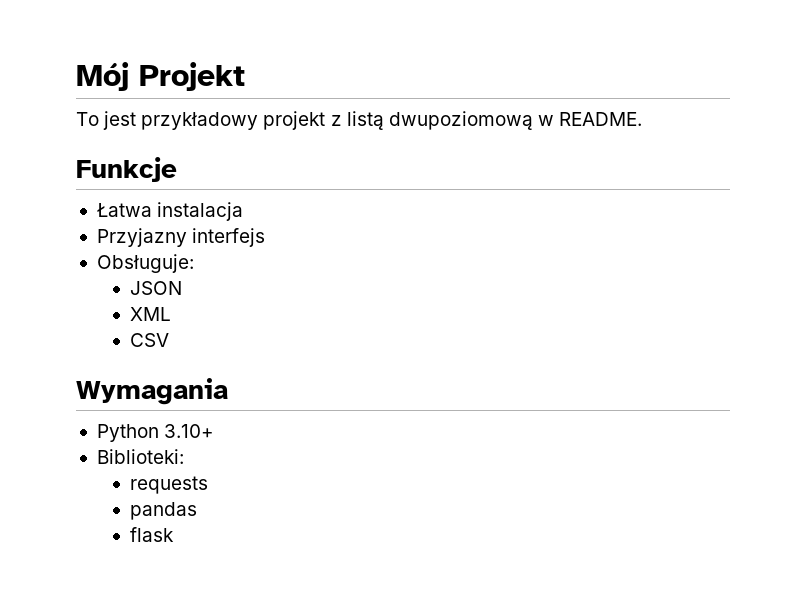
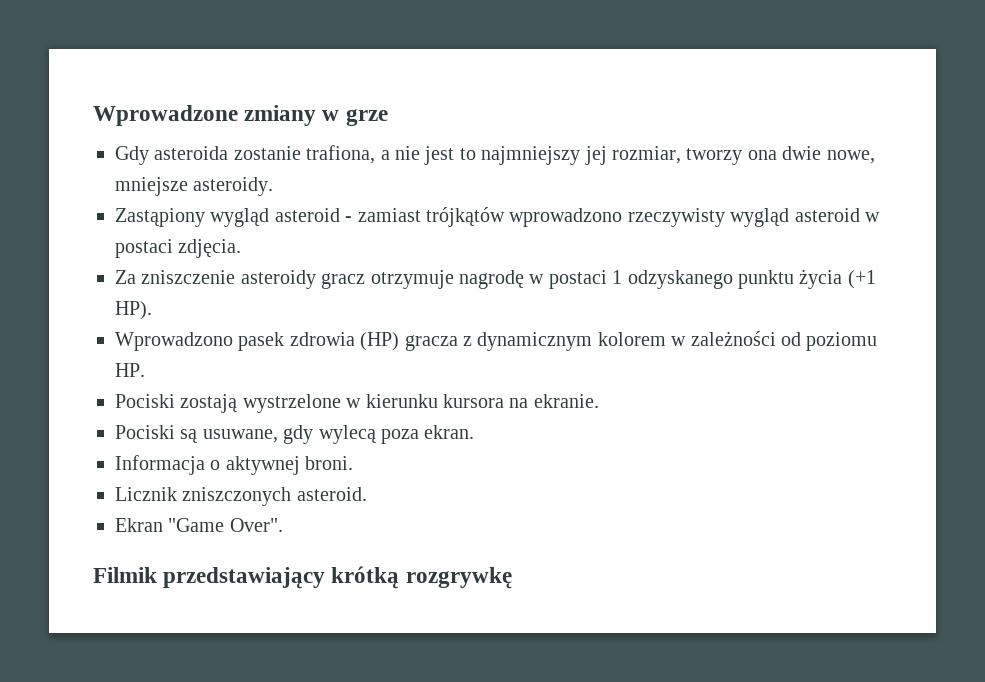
[76,62,245,91] [76,111,643,130] [76,157,177,182] [96,202,244,221] [96,228,266,247] [96,254,194,273] [130,281,183,295] [130,307,172,321] [130,333,170,347] [76,378,228,405] [96,424,215,442] [96,449,184,464] [130,476,209,494] [130,502,198,520] [130,527,175,542] Mój Projekt // To jest przykładowy projekt z listą dwupoziomową w README. // Funkcje // Łatwa instalacja // Przyjazny interfejs // Obsługuje: // JSON // XML // CSV // Wymagania // Python 3.10+ // Biblioteki: // requests // pandas // flask -> [93,105,388,126] [115,145,875,165] [115,177,274,196] [115,207,880,227] [115,239,242,258] [115,269,876,289] [115,301,152,320] [115,331,878,351] [115,363,145,377] [115,394,599,413] [115,425,475,444] [115,455,354,475] [115,487,367,506] [115,518,283,532] [93,566,512,589] Wprowadzone zmiany w grze // Gdy asteroida zostanie trafiona, a nie jest to najmniejszy jej rozmiar, tworzy ona dwie nowe, mniejsze asteroidy. // Zastąpiony wygląd asteroid - zamiast trójkątów wprowadzono rzeczywisty wygląd asteroid w postaci zdjęcia. // Za zniszczenie asteroidy gracz otrzymuje nagrodę w postaci 1 odzyskanego punktu życia (+1 HP). // Wprowadzono pasek zdrowia (HP) gracza z dynamicznym kolorem w zależności od poziomu HP. // Pociski zostają wystrzelone w kierunku kursora na ekranie. // Pociski są usuwane, gdy wylecą poza ekran. // Informacja o aktywnej broni. // Licznik zniszczonych asteroid. // Ekran "Game Over". // Filmik przedstawiający krótką rozgrywkę

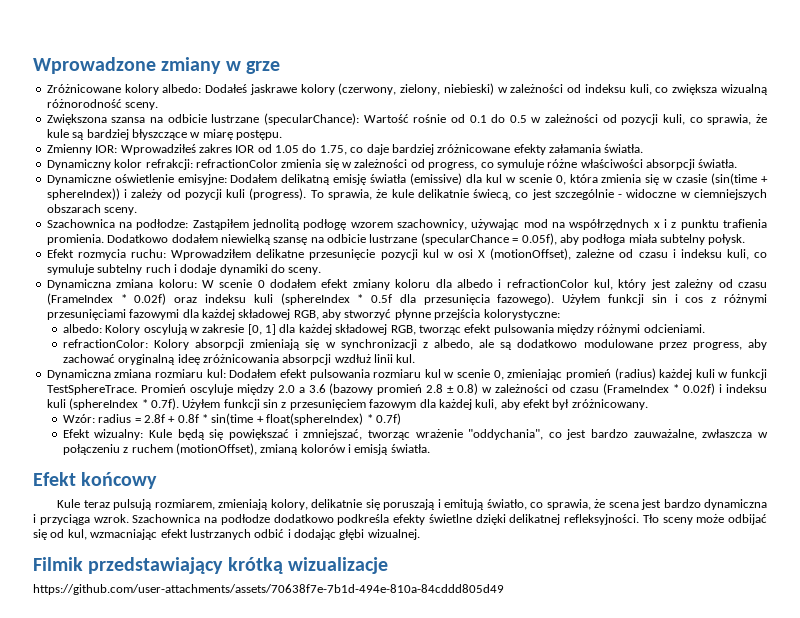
[115,145,875,165] [115,177,274,196] [115,207,880,227] [115,239,242,258] [115,269,876,289] [115,301,152,320] [115,331,878,351] [115,363,145,377] [115,394,599,413] [115,425,475,444] [115,455,354,475] [115,487,367,506] [115,518,283,532] Gdy asteroida zostanie trafiona, a nie jest to najmniejszy jej rozmiar, tworzy ona dwie nowe, mniejsze asteroidy. // Zastąpiony wygląd asteroid - zamiast trójkątów wprowadzono rzeczywisty wygląd asteroid w postaci zdjęcia. // Za zniszczenie asteroidy gracz otrzymuje nagrodę w postaci 1 odzyskanego punktu życia (+1 HP). // Wprowadzono pasek zdrowia (HP) gracza z dynamicznym kolorem w zależności od poziomu HP. // Pociski zostają wystrzelone w kierunku kursora na ekranie. // Pociski są usuwane, gdy wylecą poza ekran. // Informacja o aktywnej broni. // Licznik zniszczonych asteroid. // Ekran "Game Over". -> [46,83,768,95] [46,99,159,110] [46,113,768,125] [46,129,282,140] [46,144,644,155] [46,159,738,170] [46,173,768,185] [46,188,767,200] [46,204,138,215] [46,219,767,230] [46,233,746,245] [46,248,767,260] [46,264,322,275] [46,279,768,290] [46,293,767,305] [46,309,560,320] [62,324,705,335] [62,339,767,350] [62,354,416,365] [46,368,767,380] [46,383,767,395] [46,398,648,410] [62,413,401,425] [62,429,768,440] [62,443,430,455] [33,472,158,489] [57,499,768,510] [33,514,767,525] [33,529,420,540] Zróżnicowane kolory albedo: Dodałeś jaskrawe kolory (czerwony, zielony, niebieski) w zależności od indeksu kuli, co zwiększa wizualną różnorodność sceny. // Zwiększona szansa na odbicie lustrzane (specularChance): Wartość rośnie od 0.1 do 0.5 w zależności od pozycji kuli, co sprawia, że kule są bardziej błyszczące w miarę postępu. // Zmienny IOR: Wprowadziłeś zakres IOR od 1.05 do 1.75, co daje bardziej zróżnicowane efekty załamania światła. // Dynamiczny kolor refrakcji: refractionColor zmienia się w zależności od progress, co symuluje różne właściwości absorpcji światła. // Dynamiczne oświetlenie emisyjne: Dodałem delikatną emisję światła (emissive) dla kul w scenie 0, która zmienia się w czasie (sin(time + sphereIndex)) i zależy od pozycji kuli (progress). To sprawia, że kule delikatnie świecą, co jest szczególnie - widoczne w ciemniejszych obszarach sceny. // Szachownica na podłodze: Zastąpiłem jednolitą podłogę wzorem szachownicy, używając mod na współrzędnych x i z punktu trafienia promienia. Dodatkowo dodałem niewielką szansę na odbicie lustrzane (specularChance = 0.05f), aby podłoga miała subtelny połysk. // Efekt rozmycia ruchu: Wprowadziłem delikatne przesunięcie pozycji kul w osi X (motionOffset), zależne od czasu i indeksu kuli, co symuluje subtelny ruch i dodaje dynamiki do sceny. // Dynamiczna zmiana koloru: W scenie 0 dodałem efekt zmiany koloru dla albedo i refractionColor kul, który jest zależny od czasu (FrameIndex * 0.02f) oraz indeksu kuli (sphereIndex * 0.5f dla przesunięcia fazowego). Użyłem funkcji sin i cos z różnymi przesunięciami fazowymi dla każdej składowej RGB, aby stworzyć płynne przejścia kolorystyczne: // albedo: Kolory oscylują w zakresie [0, 1] dla każdej składowej RGB, tworząc efekt pulsowania między różnymi odcieniami. // refractionColor: Kolory absorpcji zmieniają się w synchronizacji z albedo, ale są dodatkowo modulowane przez progress, aby zachować oryginalną ideę zróżnicowania absorpcji wzdłuż linii kul. // Dynamiczna zmiana rozmiaru kul: Dodałem efekt pulsowania rozmiaru kul w scenie 0, zmieniając promień (radius) każdej kuli w funkcji TestSphereTrace. Promień oscyluje między 2.0 a 3.6 (bazowy promień 2.8 ± 0.8) w zależności od czasu (FrameIndex * 0.02f) i indeksu kuli (sphereIndex * 0.7f). Użyłem funkcji sin z przesunięciem fazowym dla każdej kuli, aby efekt był zróżnicowany. // Wzór: radius = 2.8f + 0.8f * sin(time + float(sphereIndex) * 0.7f) // Efekt wizualny: Kule będą się powiększać i zmniejszać, tworząc wrażenie "oddychania", co jest bardzo zauważalne, zwłaszcza w połączeniu z ruchem (motionOffset), zmianą kolorów i emisją światła. // Efekt końcowy // Kule teraz pulsują rozmiarem, zmieniają kolory, delikatnie się poruszają i emitują światło, co sprawia, że scena jest bardzo dynamiczna i przyciąga wzrok. Szachownica na podłodze dodatkowo podkreśla efekty świetlne dzięki delikatnej refleksyjności. Tło sceny może odbijać się od kul, wzmacniając efekt lustrzanych odbić i dodając głębi wizualnej.
[405,567,512,589] rozgrywkę -> [287,557,388,574] [33,584,504,595] wizualizacje // https://github.com/user-attachments/assets/70638f7e-7b1d-494e-810a-84cddd805d49

